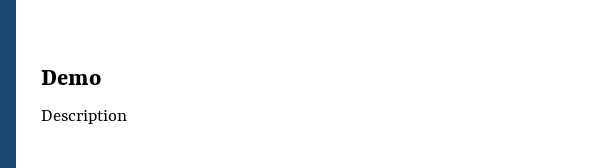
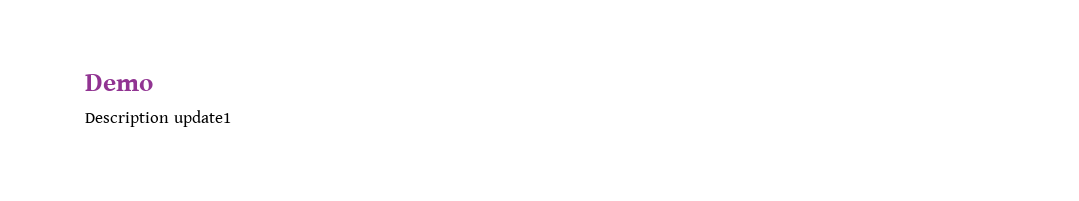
(127, 117) none -> [173,110,231,127] update1

